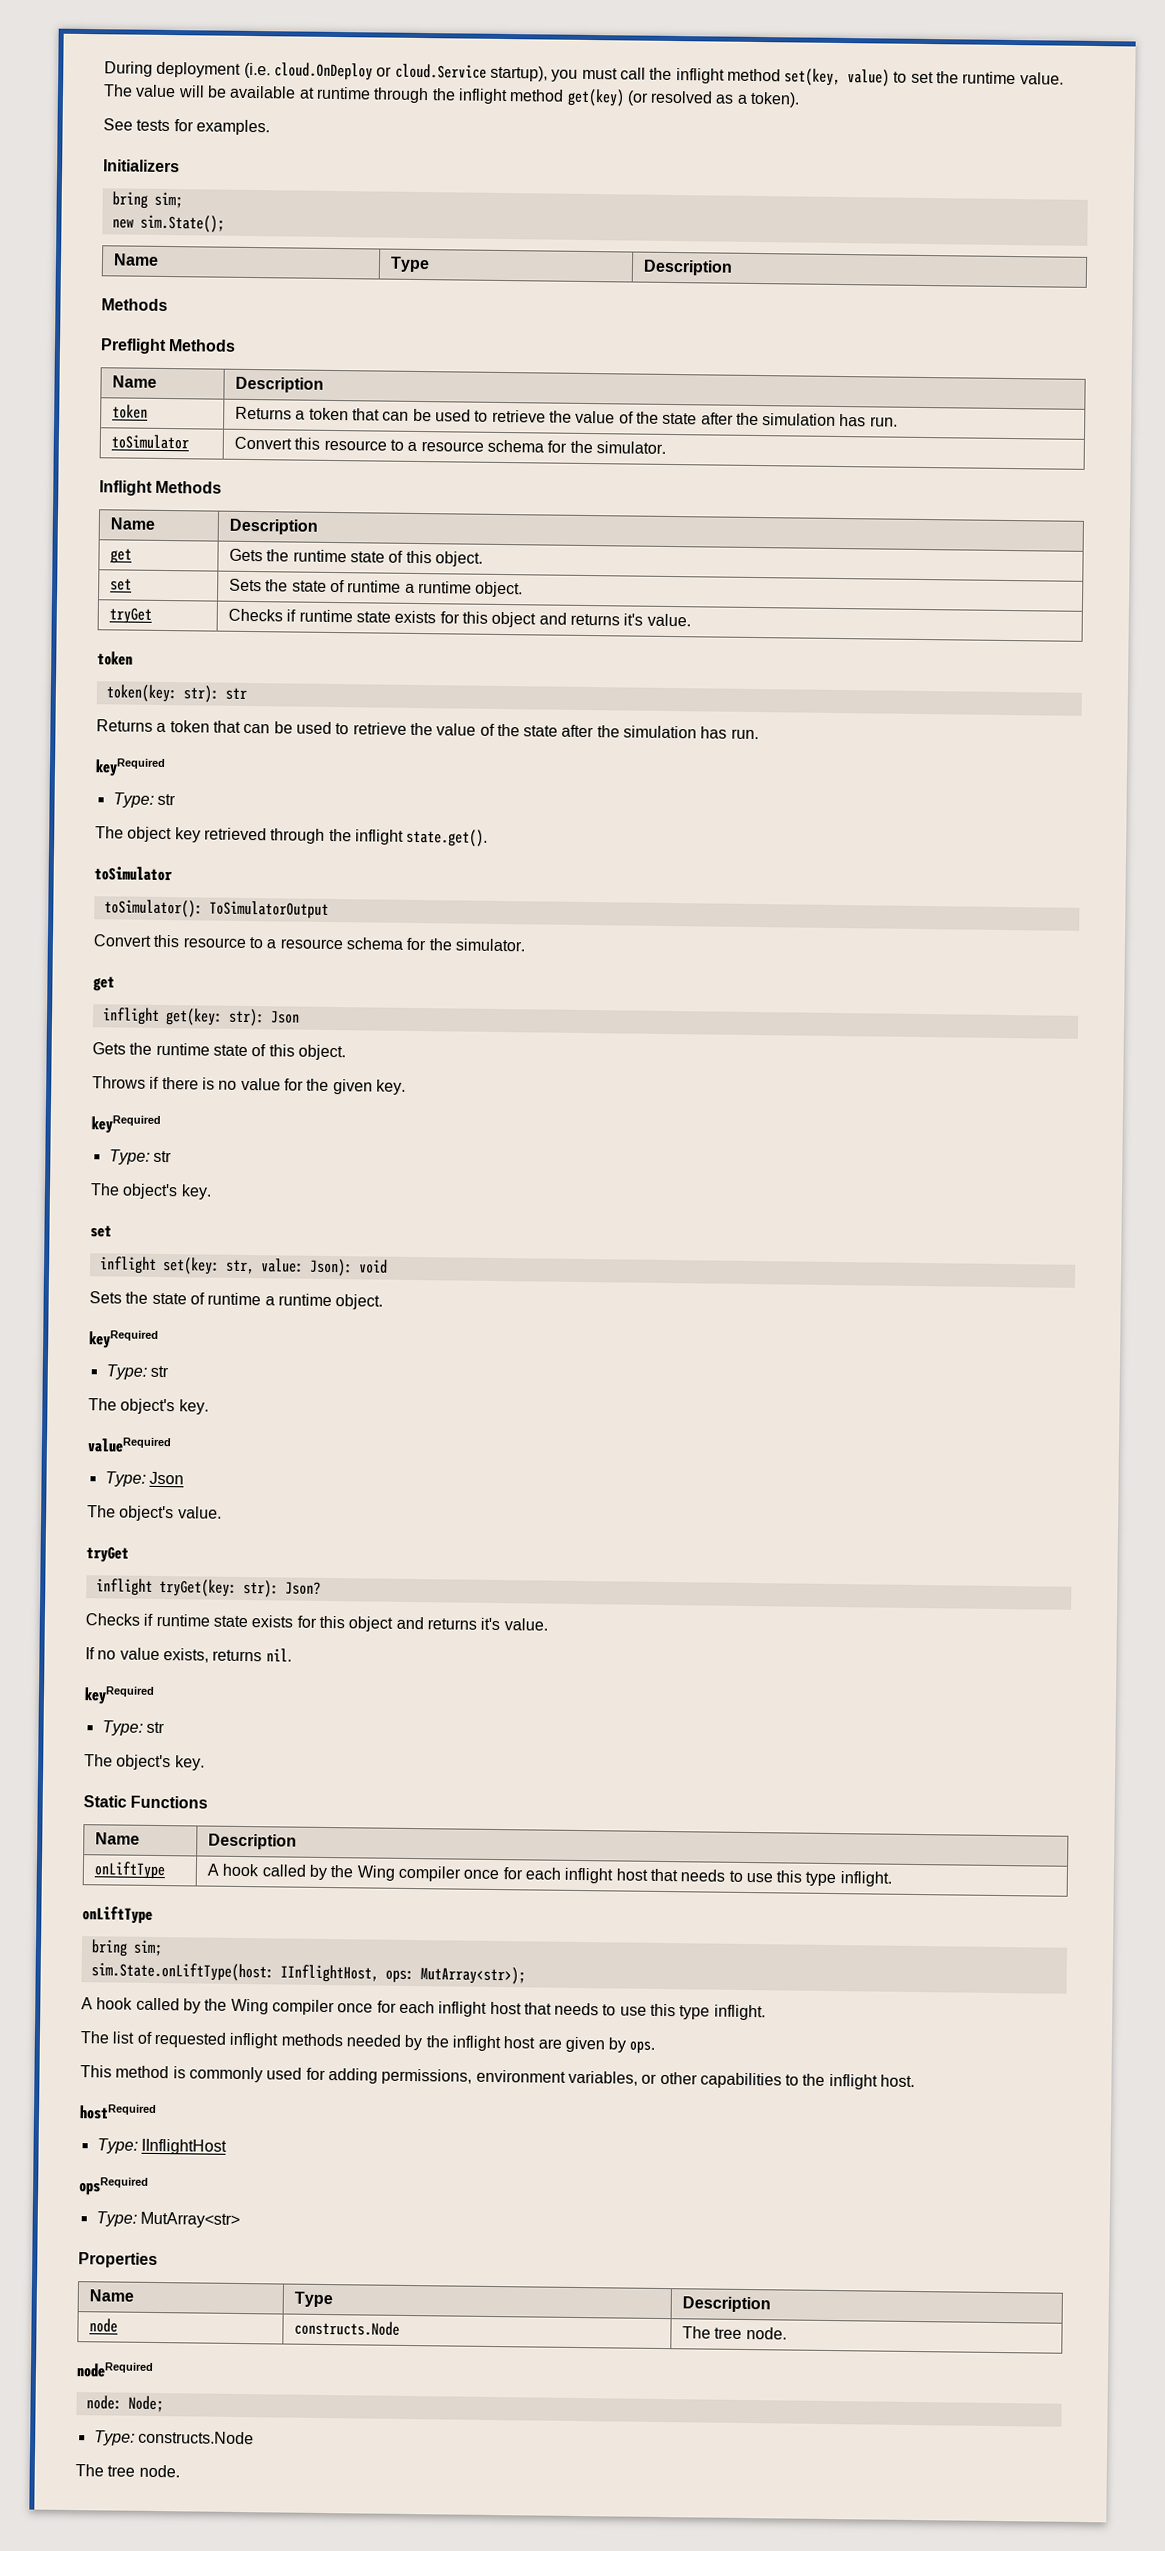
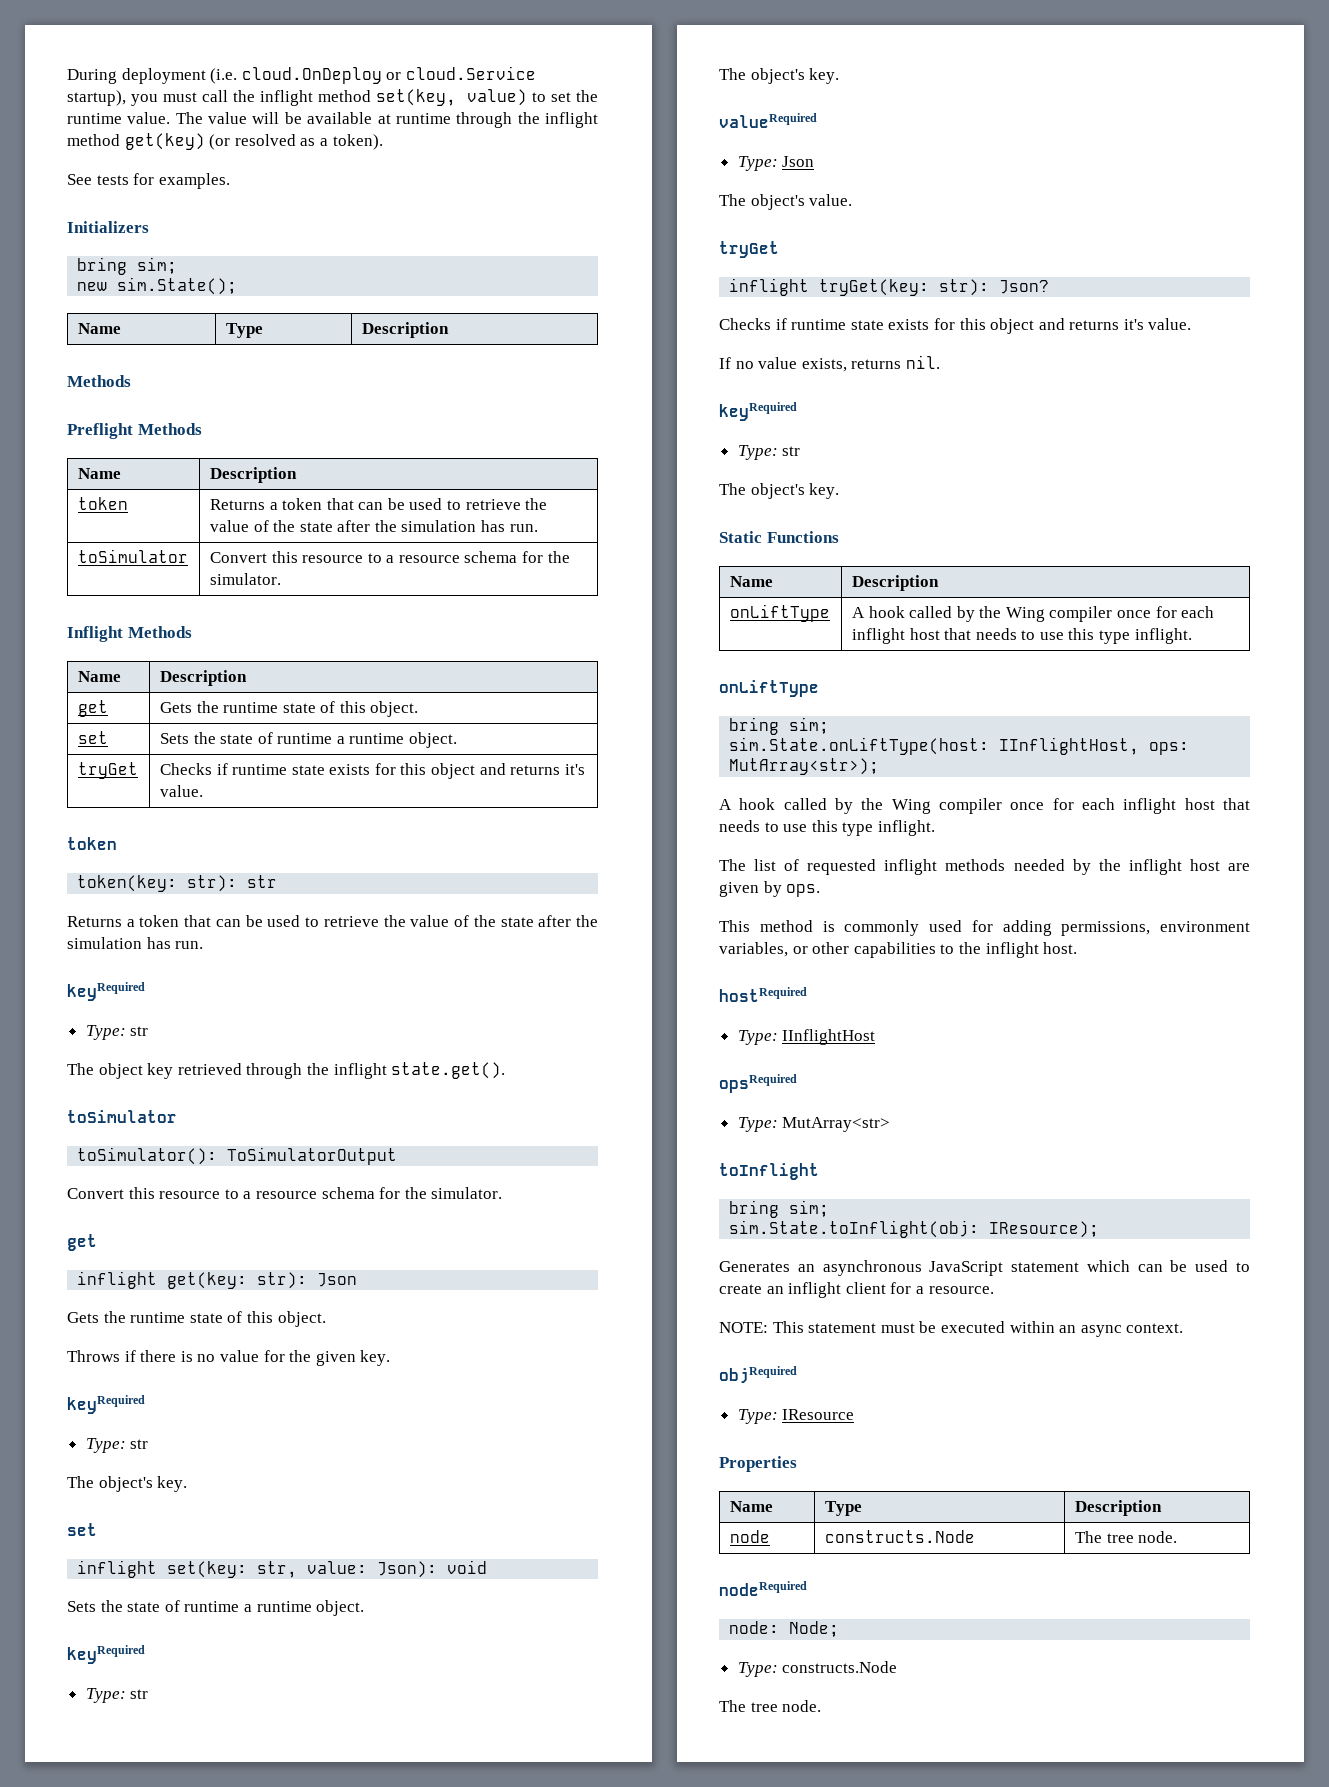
(240, 2219) none -> [719,1163,819,1180] [729,1200,830,1218] [729,1220,1100,1238] [719,1260,1250,1276] [719,1282,994,1298] [719,1321,1184,1337] [719,1366,797,1383] [737,1409,855,1424] // toInflight // bring sim; // sim.State.toInflight(obj: IResource); // Generates an asynchronous JavaScript statement which can be used to create an inflight client for a resource. // NOTE: This statement must be executed within an async context. // objRequired // Type: IResource

